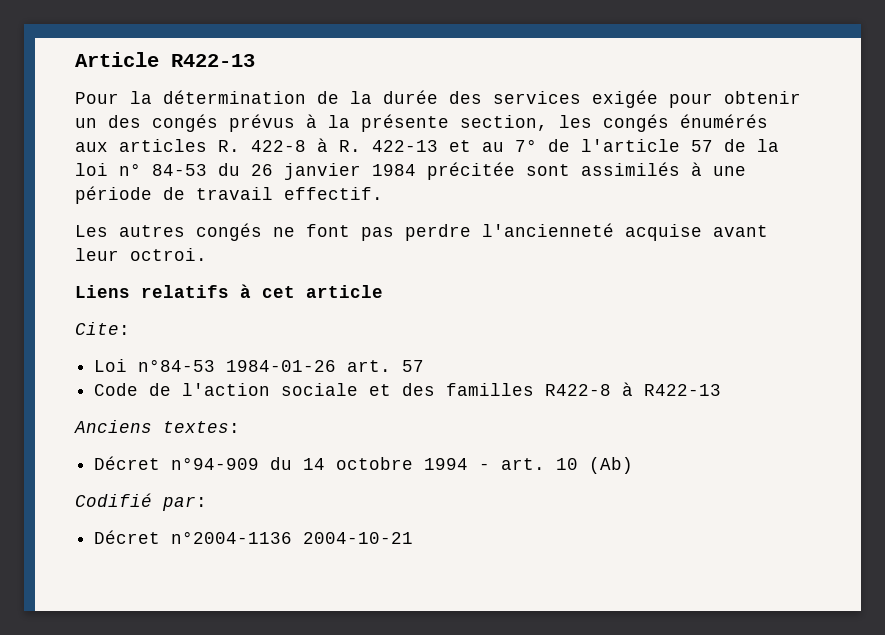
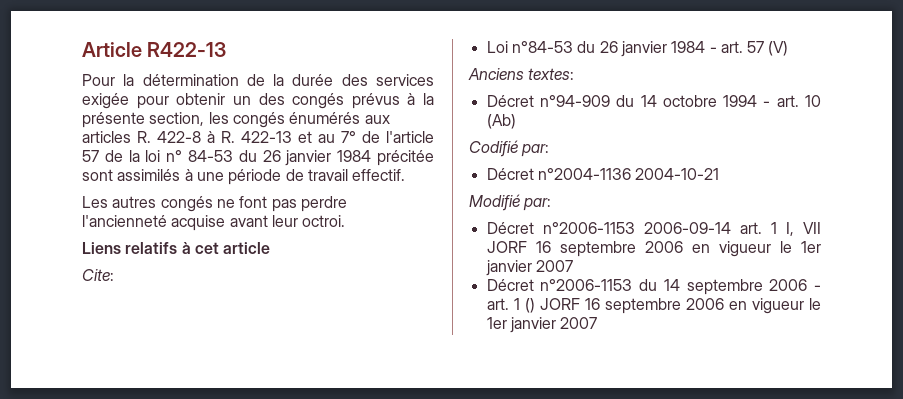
[226,360,425,372] [94,382,722,396] 1984-01-26 art. 57 // Code de l'action sociale et des familles R422-8 à R422-13 -> [577,41,789,57] du 26 janvier 1984 - art. 57 (V)
(414, 538) none -> [469,194,552,211] [486,222,821,236] [486,241,821,257] [485,260,573,276] [486,279,821,295] [486,298,821,314] [486,317,598,333] // Modifié par: // Décret n°2006-1153 2006-09-14 art. 1 I, VII JORF 16 septembre 2006 en vigueur le 1er janvier 2007 // Décret n°2006-1153 du 14 septembre 2006 - art. 1 () JORF 16 septembre 2006 en vigueur le 1er janvier 2007

